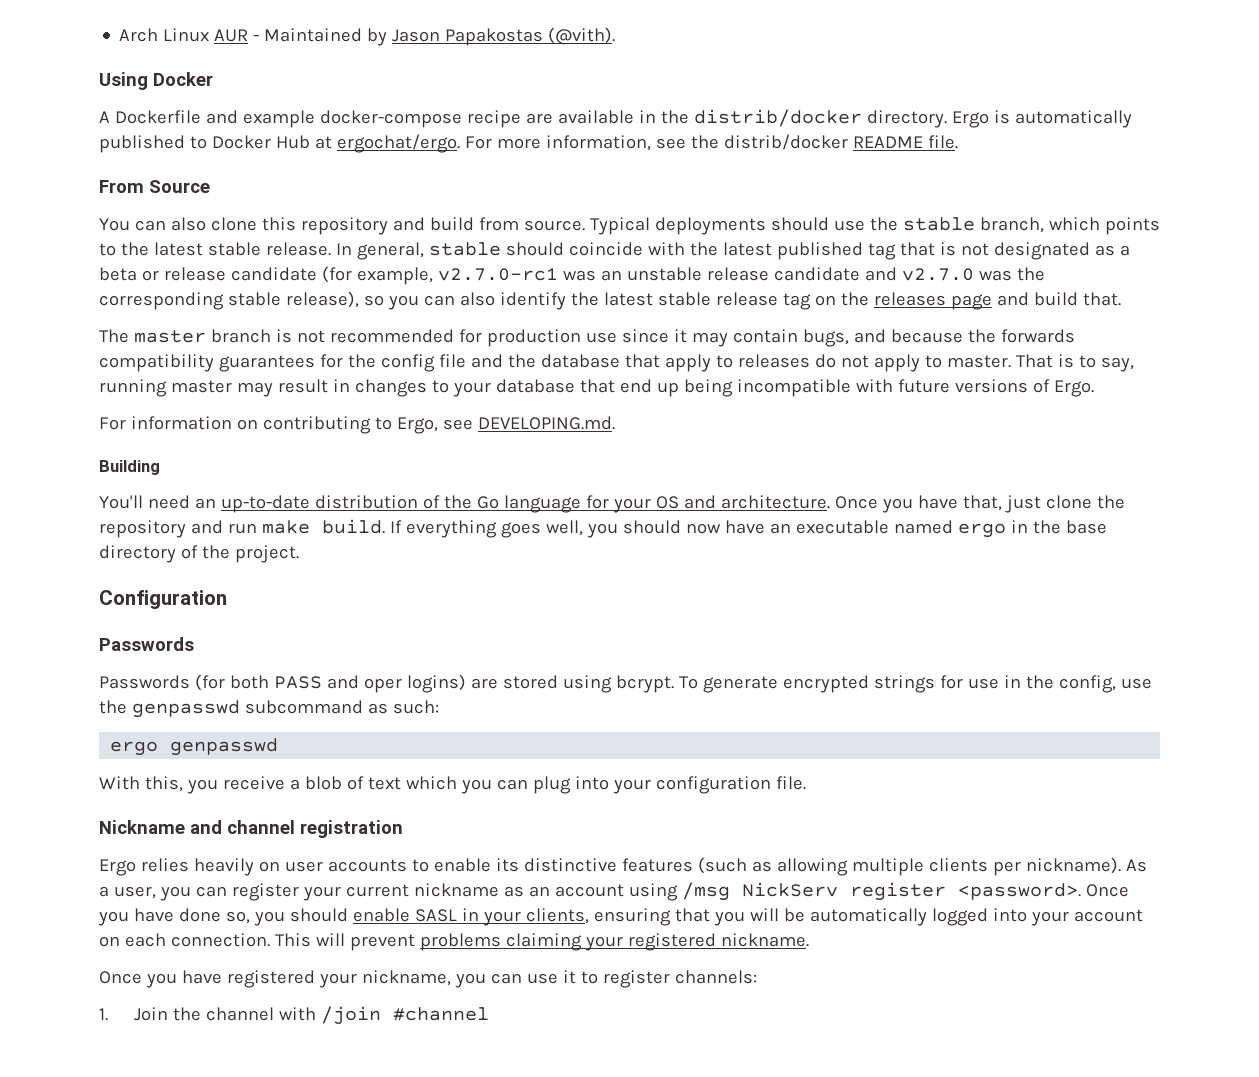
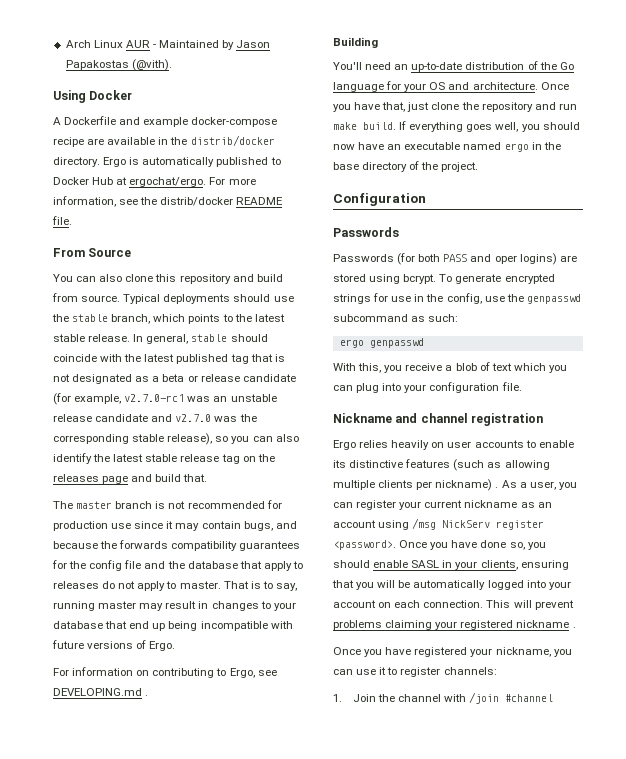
[477,416,615,430] DEVELOPING.md. -> [53,688,149,696] DEVELOPING.md .
[1025,857,1121,874] nickname). -> [435,479,499,491] nickname) .
[720,933,809,947] nickname. -> [516,620,576,628] nickname .

